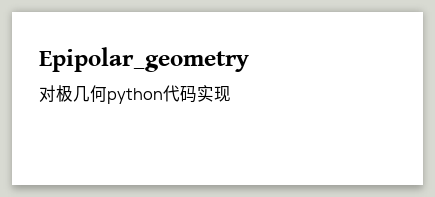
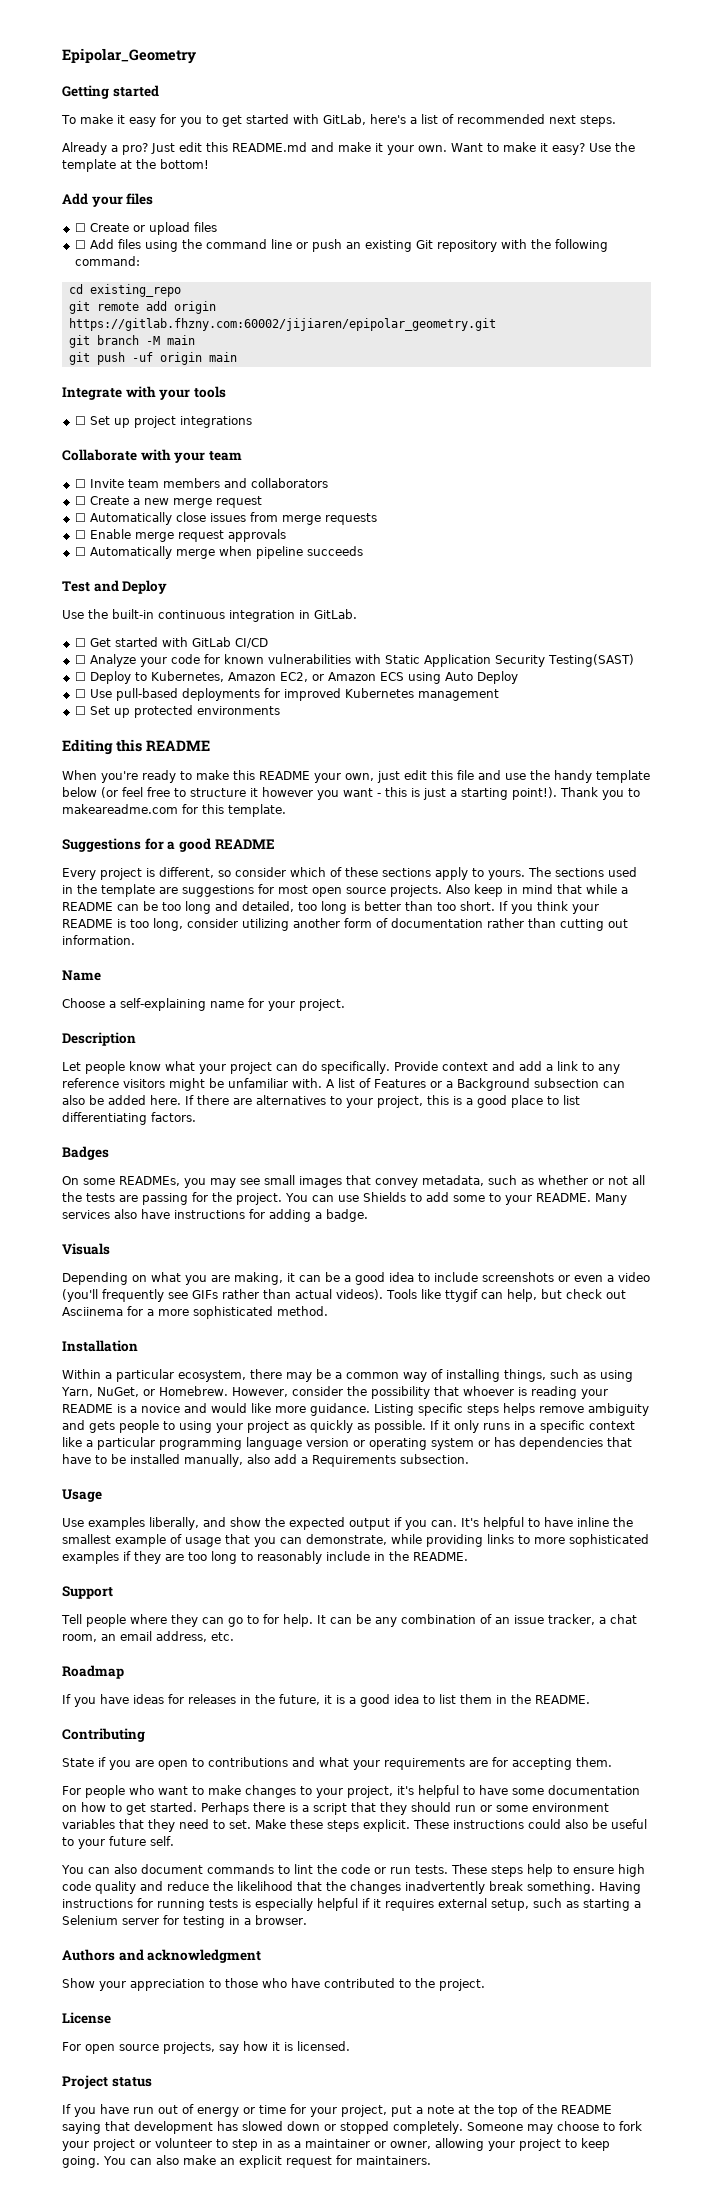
[39,47,249,72] [39,85,231,104] Epipolar_geometry // 对极几何python代码实现 -> [62,48,196,64] [62,85,159,99] [61,114,616,127] [62,142,635,155] [62,159,209,172] [62,193,154,207] [74,222,217,235] [74,239,608,252] [74,256,140,266] [68,284,181,297] [68,301,216,314] [68,318,496,331] [68,335,195,348] [68,352,237,365] [62,386,226,400] [74,416,252,428] [62,449,242,463] [74,478,328,488] [74,496,262,508] [74,512,377,525] [74,529,286,542] [74,546,363,559] [62,580,168,594] [62,609,357,622] [74,637,268,648] [74,654,634,667] [74,671,518,684] [74,688,499,701] [74,705,280,718] [62,739,210,755] [62,770,650,783] [62,787,640,800] [62,804,286,817] [62,838,275,852] [62,867,637,880] [62,884,628,897] [62,901,599,914] [62,918,628,931] [62,935,135,945] [62,970,101,981] [62,998,345,1011] [62,1032,136,1046] [62,1061,620,1074] [62,1078,625,1091] [62,1095,580,1108] [62,1112,196,1125] [62,1146,109,1160] [62,1175,645,1188] [62,1192,627,1205] [62,1209,368,1222] [62,1243,110,1255] [62,1272,650,1285] [62,1289,626,1302] [62,1306,328,1319] [62,1340,138,1352] [62,1369,633,1382] [61,1386,608,1399] [62,1403,649,1416] [62,1420,635,1433] [62,1437,632,1450] [62,1454,469,1467] [62,1489,102,1502] [62,1517,633,1530] [62,1534,649,1547] [62,1551,468,1564] [62,1586,113,1599] [61,1614,637,1627] [62,1631,234,1642] [62,1665,124,1679] [62,1694,590,1707] [62,1728,145,1742] [62,1757,612,1770] [62,1785,640,1798] [62,1802,609,1815] [62,1819,647,1832] [62,1836,174,1849] [61,1864,645,1877] [62,1881,641,1894] [62,1898,641,1911] [62,1915,307,1928] [62,1949,262,1963] [62,1978,485,1991] [62,2012,111,2024] [62,2041,350,2054] [62,2075,152,2089] [62,2104,612,2117] [62,2121,642,2134] [62,2138,610,2151] [62,2155,431,2168] Epipolar_Geometry // Getting started // To make it easy for you to get started with GitLab, here's a list of recommended next steps. // Already a pro? Just edit this README.md and make it your own. Want to make it easy? Use the template at the bottom! // Add your files // ☐ Create or upload files // ☐ Add files using the command line or push an existing Git repository with the following command: // cd existing_repo // git remote add origin https://gitlab.fhzny.com:60002/jijiaren/epipolar_geometry.git // git branch -M main // git push -uf origin main // Integrate with your tools // ☐ Set up project integrations // Collaborate with your team // ☐ Invite team members and collaborators // ☐ Create a new merge request // ☐ Automatically close issues from merge requests // ☐ Enable merge request approvals // ☐ Automatically merge when pipeline succeeds // Test and Deploy // Use the built-in continuous integration in GitLab. // ☐ Get started with GitLab CI/CD // ☐ Analyze your code for known vulnerabilities with Static Application Security Testing(SAST) // ☐ Deploy to Kubernetes, Amazon EC2, or Amazon ECS using Auto Deploy // ☐ Use pull-based deployments for improved Kubernetes management // ☐ Set up protected environments // Editing this README // When you're ready to make this README your own, just edit this file and use the handy template below (or feel free to structure it however you want - this is just a starting point!). Thank you to makeareadme.com for this template. // Suggestions for a good README // Every project is different, so consider which of these sections apply to yours. The sections used in the template are suggestions for most open source projects. Also keep in mind that while a README can be too long and detailed, too long is better than too short. If you think your README is too long, consider utilizing another form of documentation rather than cutting out information. // Name // Choose a self-explaining name for your project. // Description // Let people know what your project can do specifically. Provide context and add a link to any reference visitors might be unfamiliar with. A list of Features or a Background subsection can also be added here. If there are alternatives to your project, this is a good place to list differentiating factors. // Badges // On some READMEs, you may see small images that convey metadata, such as whether or not all the tests are passing for the project. You can use Shields to add some to your README. Many services also have instructions for adding a badge. // Visuals // Depending on what you are making, it can be a good idea to include screenshots or even a video (you'll frequently see GIFs rather than actual videos). Tools like ttygif can help, but check out Asciinema for a more sophisticated method. // Installation // Within a particular ecosystem, there may be a common way of installing things, such as using Yarn, NuGet, or Homebrew. However, consider the possibility that whoever is reading your README is a novice and would like more guidance. Listing specific steps helps remove ambiguity and gets people to using your project as quickly as possible. If it only runs in a specific context like a particular programming language version or operating system or has dependencies that have to be installed manually, also add a Requirements subsection. // Usage // Use examples liberally, and show the expected output if you can. It's helpful to have inline the smallest example of usage that you can demonstrate, while providing links to more sophisticated examples if they are too long to reasonably include in the README. // Support // Tell people where they can go to for help. It can be any combination of an issue tracker, a chat room, an email address, etc. // Roadmap // If you have ideas for releases in the future, it is a good idea to list them in the README. // Contributing // State if you are open to contributions and what your requirements are for accepting them. // For people who want to make changes to your project, it's helpful to have some documentation on how to get started. Perhaps there is a script that they should run or some environment variables that they need to set. Make these steps explicit. These instructions could also be useful to your future self. // You can also document commands to lint the code or run tests. These steps help to ensure high code quality and reduce the likelihood that the changes inadvertently break something. Having instructions for running tests is especially helpful if it requires external setup, such as starting a Selenium server for testing in a browser. // Authors and acknowledgment // Show your appreciation to those who have contributed to the project. // License // For open source projects, say how it is licensed. // Project status // If you have run out of energy or time for your project, put a note at the top of the README saying that development has slowed down or stopped completely. Someone may choose to fork your project or volunteer to step in as a maintainer or owner, allowing your project to keep going. You can also make an explicit request for maintainers.

